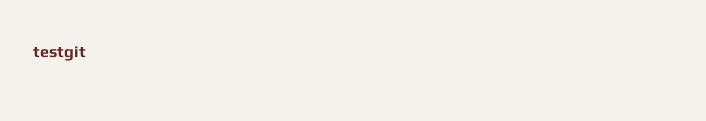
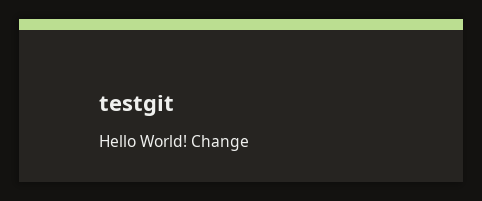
(86, 53) none -> [99,135,250,151] // Hello World! Change

